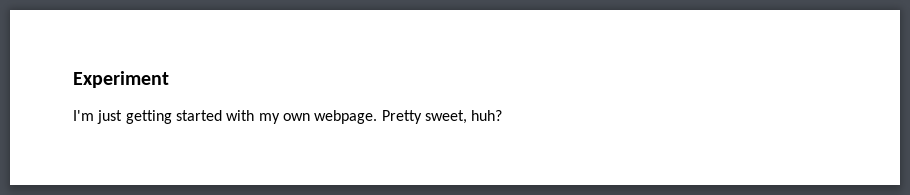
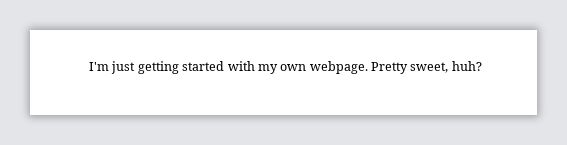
[73,71,169,88] Experiment // -> (89, 66) none

